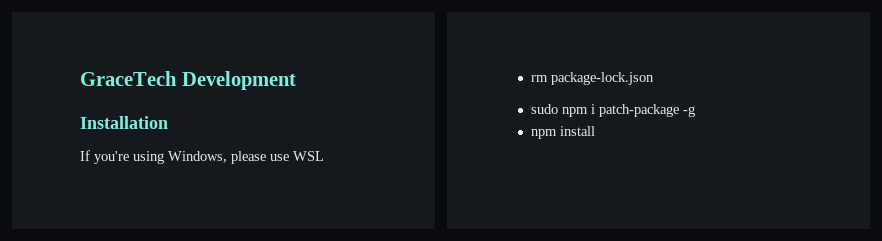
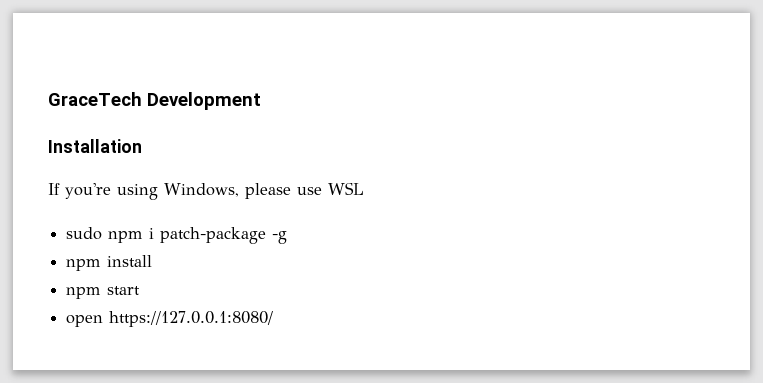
[530,72,654,85] // rm package-lock.json -> (364, 188) none
(595, 131) none -> [66,286,141,299] [66,311,274,327] // npm start // open https://127.0.0.1:8080/

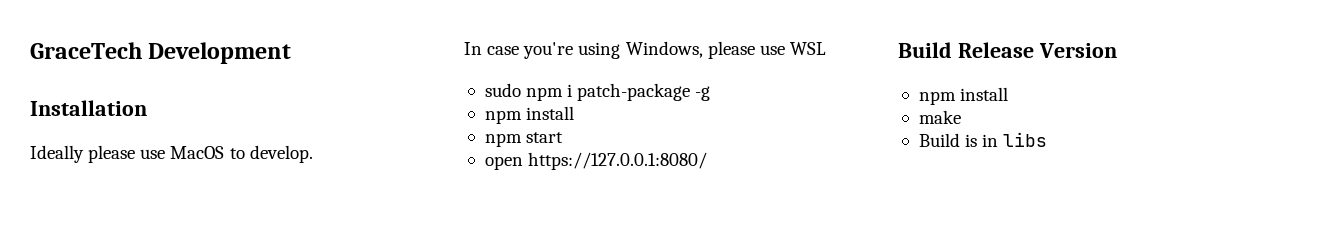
[48,183,60,195] If -> [30,145,313,163] [464,42,520,55] Ideally please use MacOS to develop. // In case
(274, 319) none -> [898,42,1117,58] [918,87,1009,105] [918,110,961,124] [918,132,1048,147] // Build Release Version // npm install // make // Build is in libs

